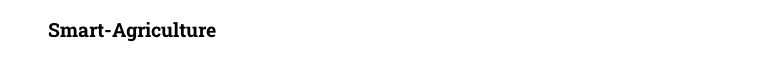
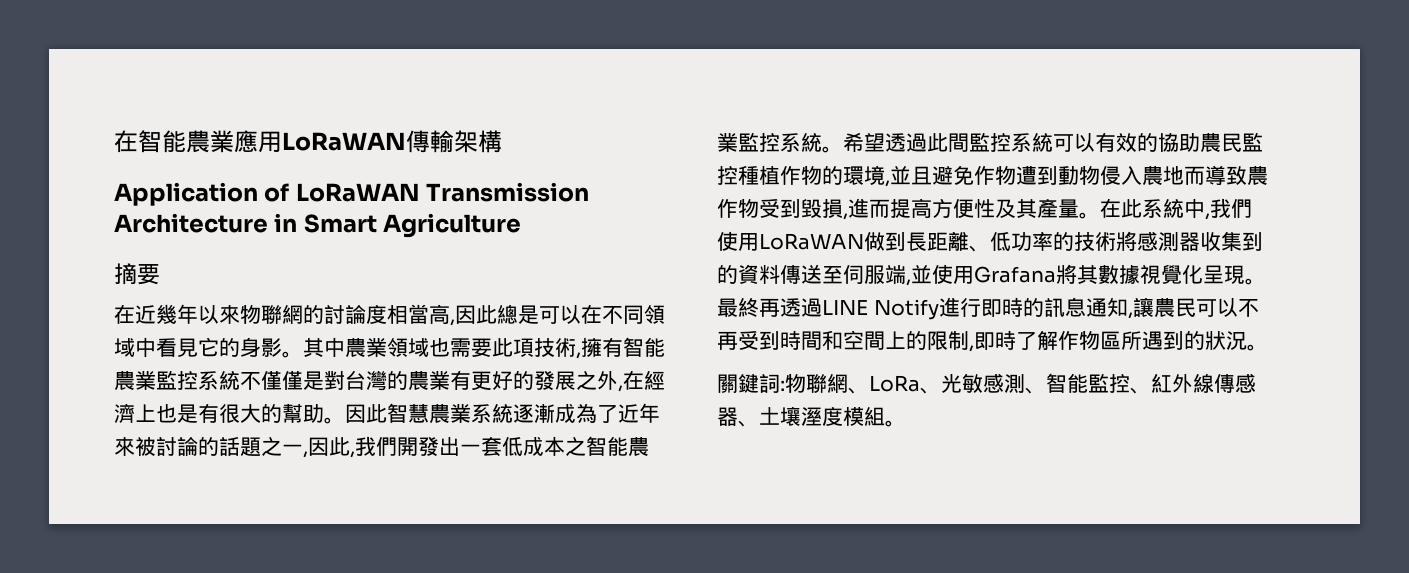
[48,22,216,42] Smart-Agriculture -> [114,130,502,153] [114,182,590,206] [114,213,522,238] [114,263,160,285] [114,304,665,326] [114,337,665,359] [114,370,665,392] [114,403,660,424] [114,436,649,458] [717,132,1263,153] [717,165,1268,187] [717,198,1252,220] [717,231,1263,252] [717,264,1266,286] [717,297,1259,320] [717,330,1268,352] [717,373,1256,394] [717,406,906,427] 在智能農業應用LoRaWAN傳輸架構 // Application of LoRaWAN Transmission Architecture in Smart Agriculture // 摘要 // 在近幾年以來物聯網的討論度相當高,因此總是可以在不同領域中看見它的身影。其中農業領域也需要此項技術,擁有智能農業監控系統不僅僅是對台灣的農業有更好的發展之外,在經濟上也是有很大的幫助。因此智慧農業系統逐漸成為了近年來被討論的話題之一,因此,我們開發出一套低成本之智能農業監控系統。希望透過此間監控系統可以有效的協助農民監控種植作物的環境,並且避免作物遭到動物侵入農地而導致農作物受到毀損,進而提高方便性及其產量。在此系統中,我們使用LoRaWAN做到長距離、低功率的技術將感測器收集到的資料傳送至伺服端,並使用Grafana將其數據視覺化呈現。最終再透過LINE Notify進行即時的訊息通知,讓農民可以不再受到時間和空間上的限制,即時了解作物區所遇到的狀況。 // 關鍵詞:物聯網、LoRa、光敏感測、智能監控、紅外線傳感器、土壤溼度模組。

